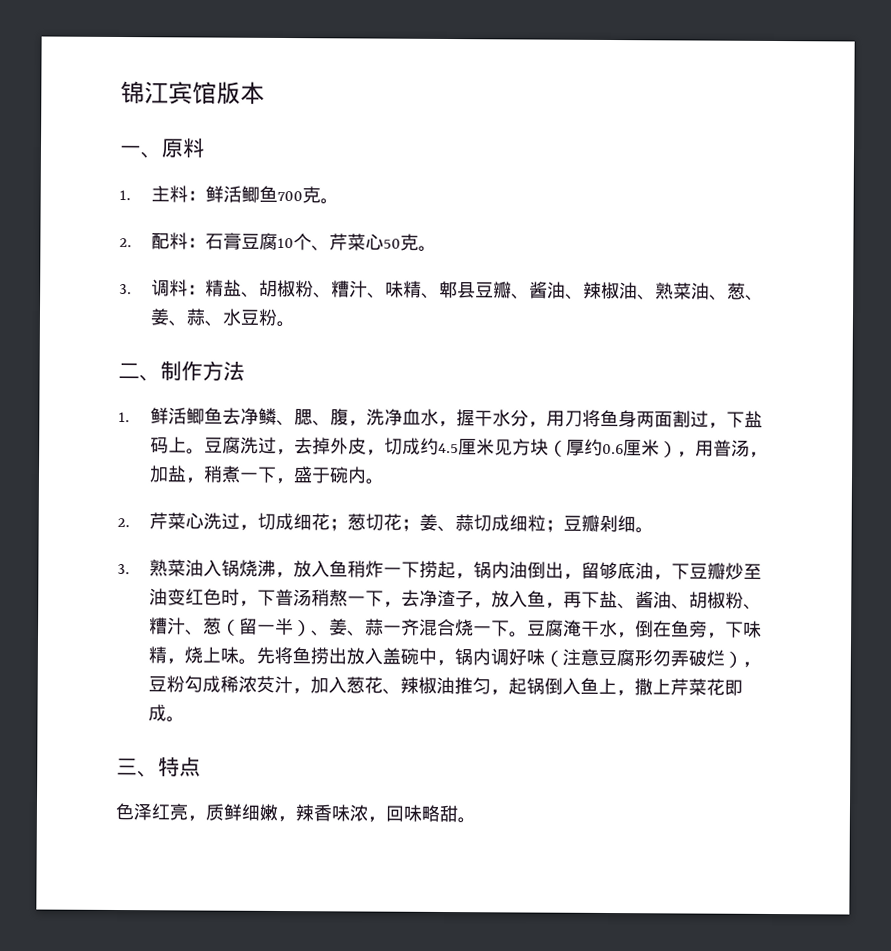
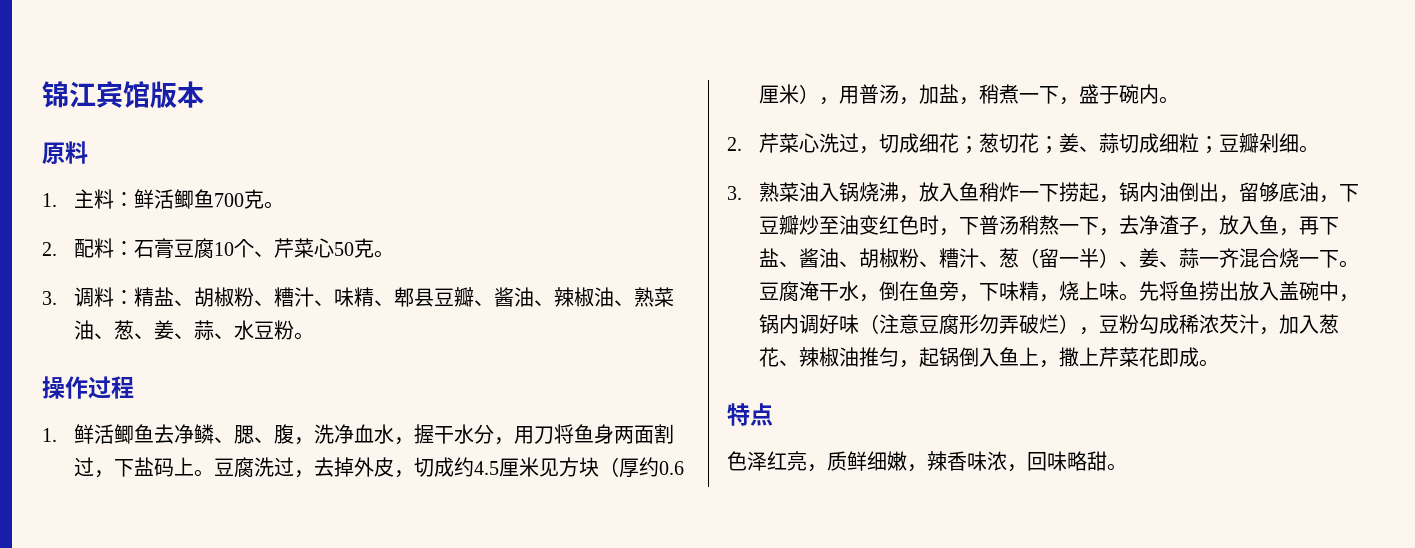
[119,145,162,159] 一、 -> (204, 94) none
[118,360,245,382] 二、制作方法 -> [42,376,134,399] 操作过程
[116,757,159,778] 三、 -> (1219, 363) none

